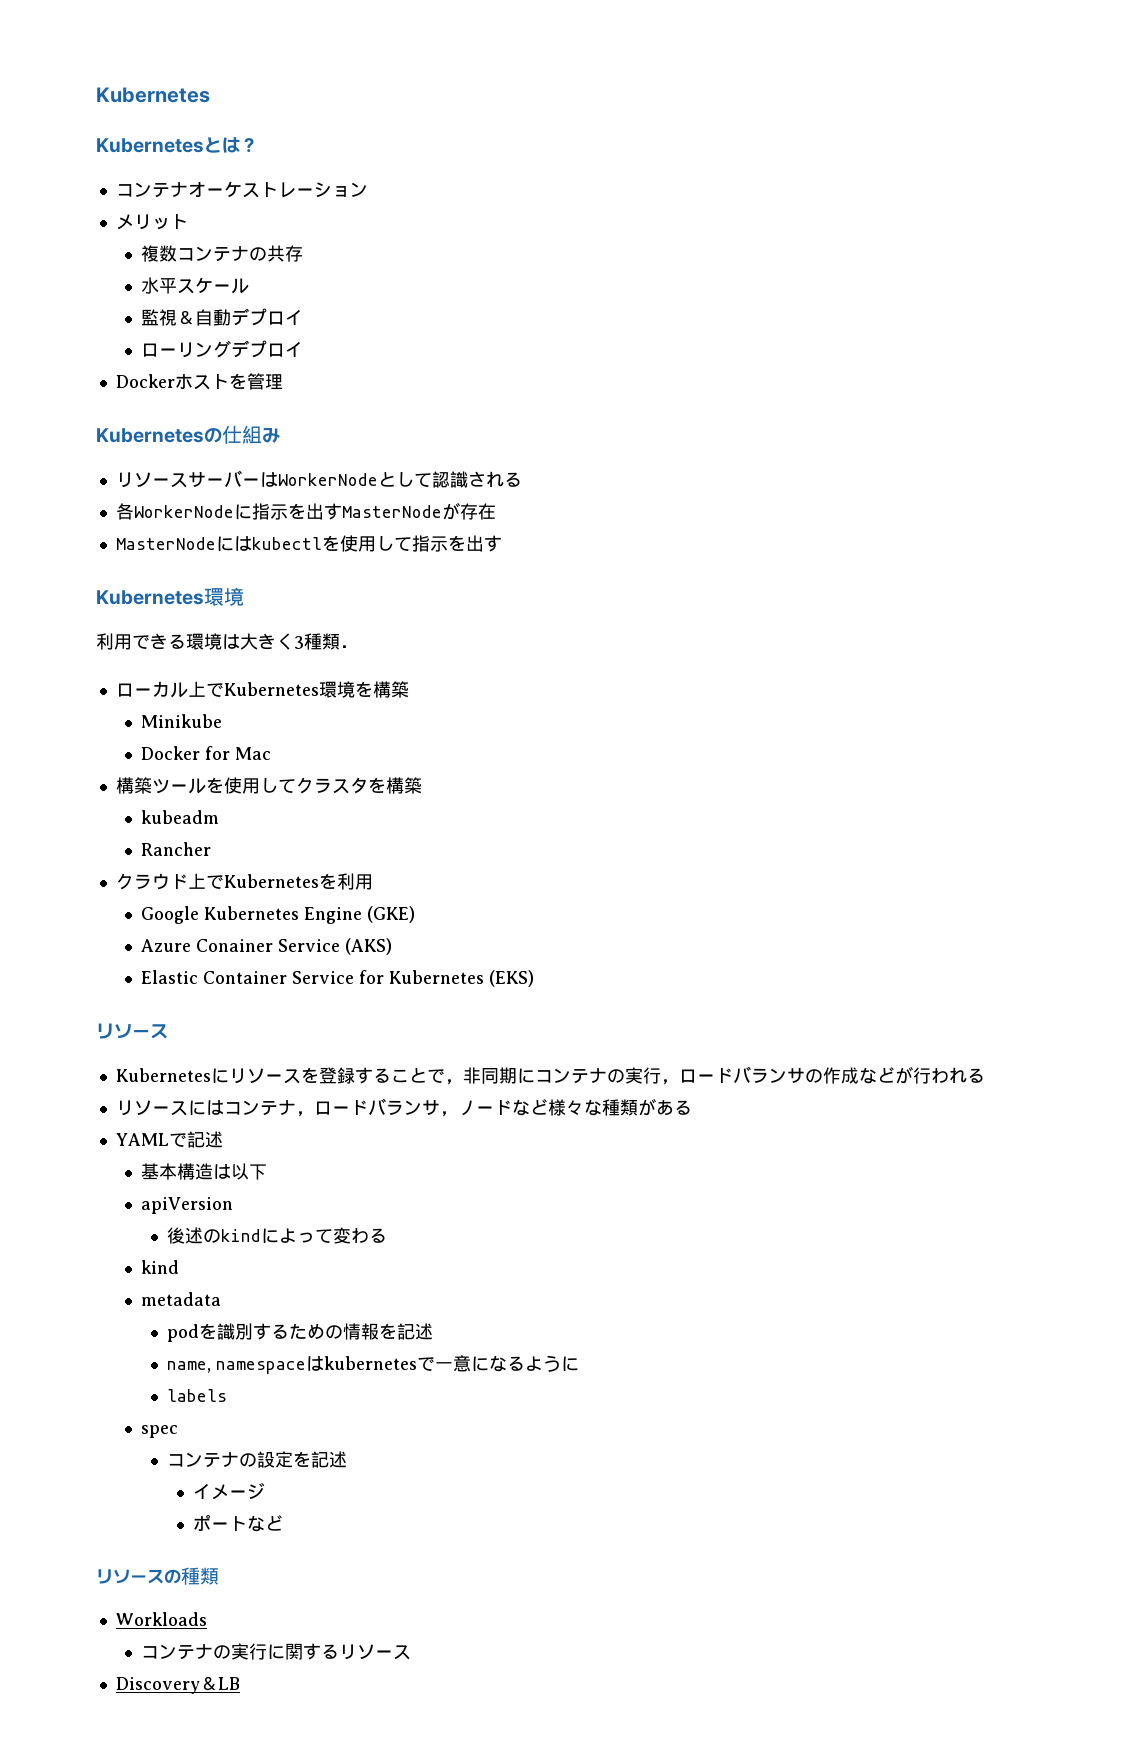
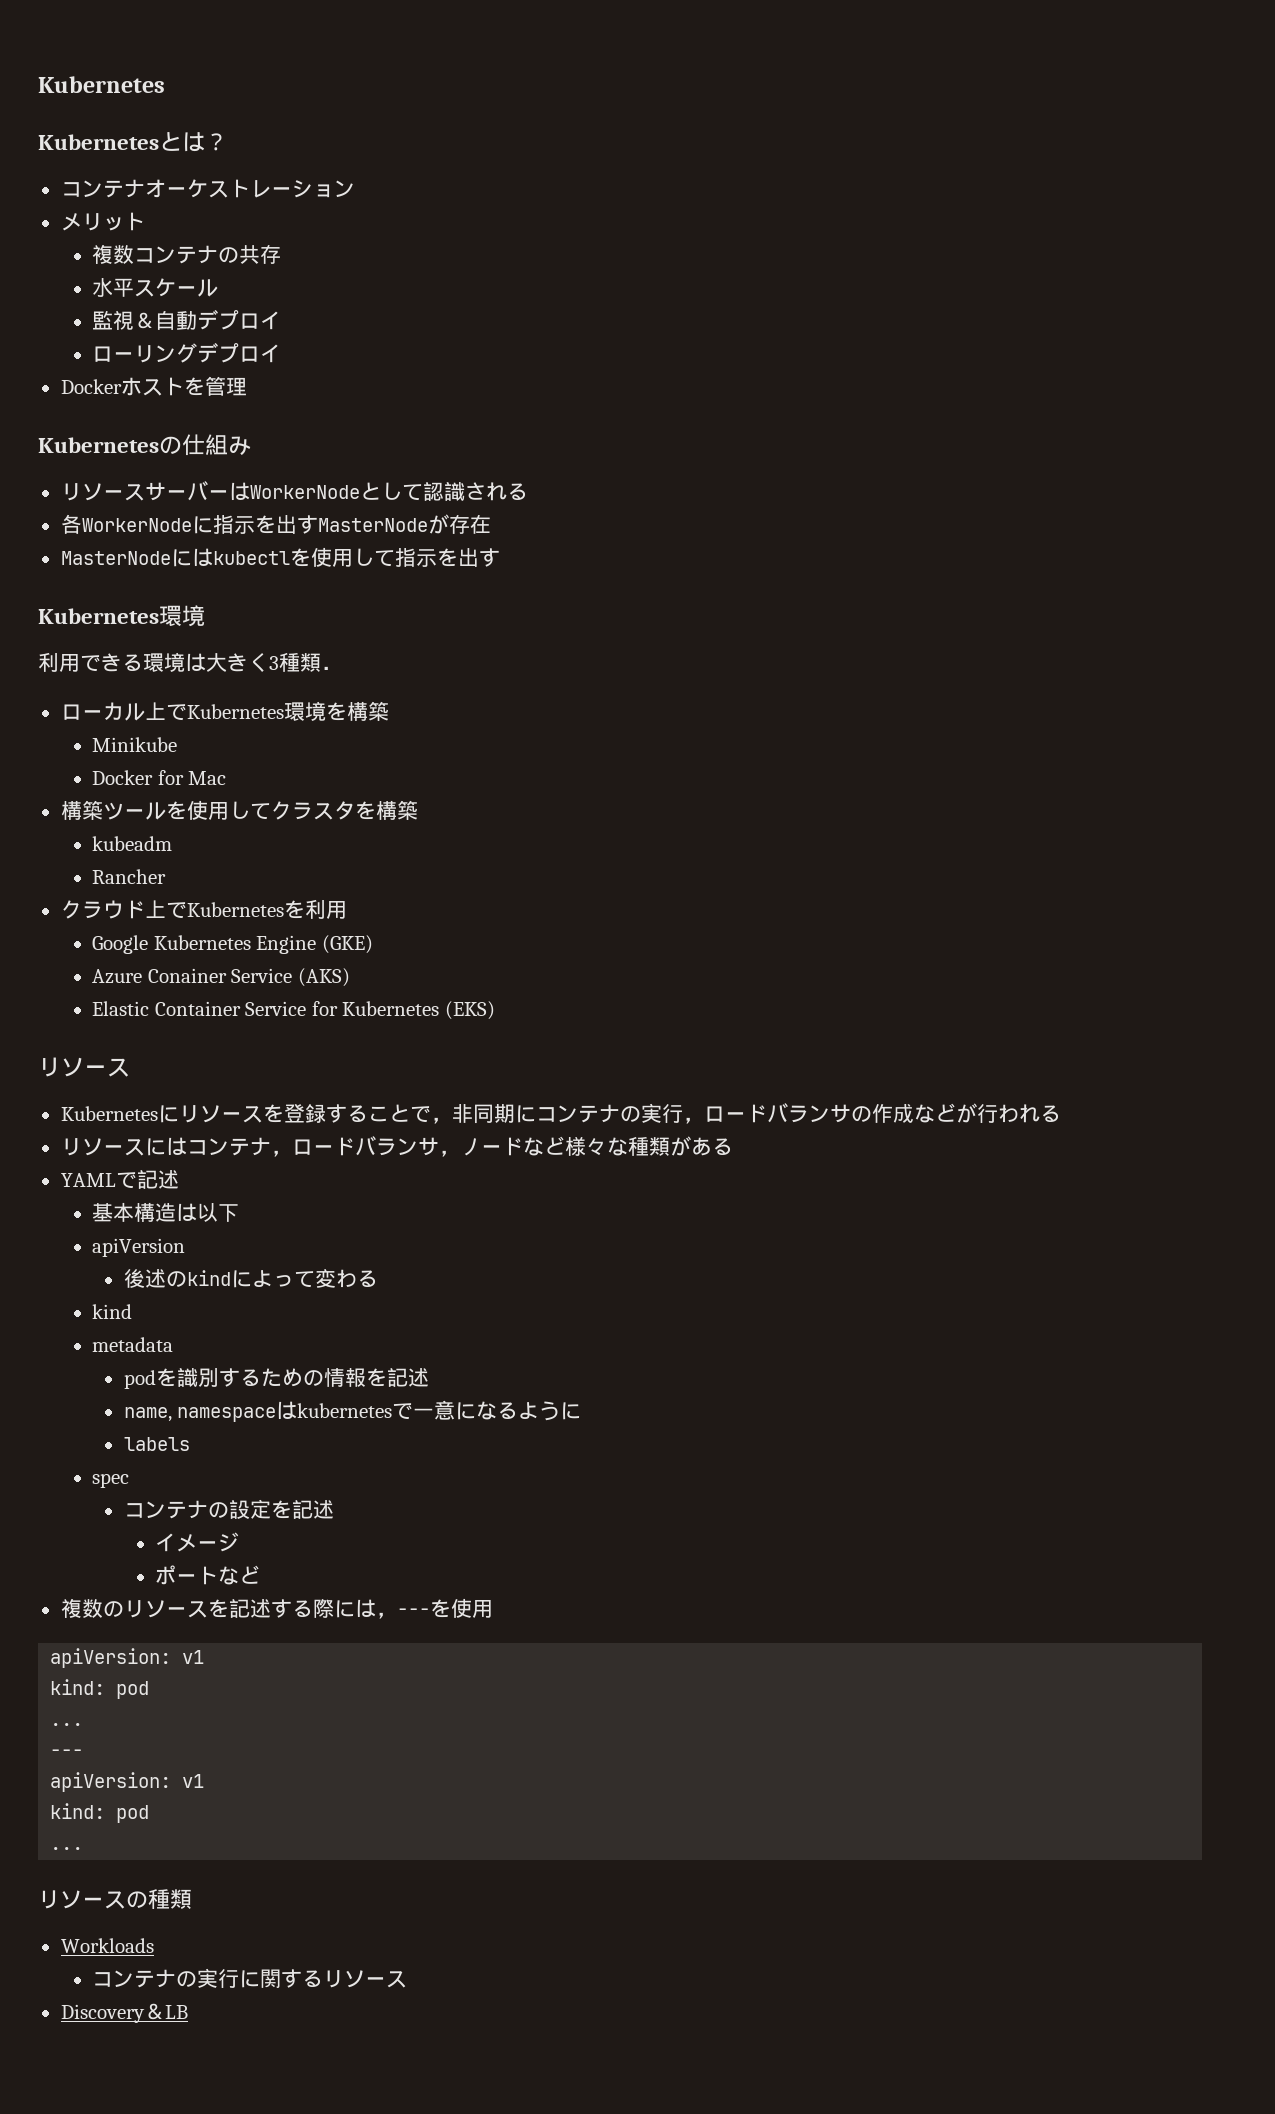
(283, 1523) none -> [60,1598,493,1619] [50,1648,205,1668] [50,1679,150,1699] [50,1723,84,1726] [50,1749,84,1757] [50,1772,205,1792] [50,1803,150,1823] [50,1847,84,1850] // 複数のリソースを記述する際には，---を使用 // apiVersion: v1 // kind: pod // ... // --- // apiVersion: v1 // kind: pod // ...

